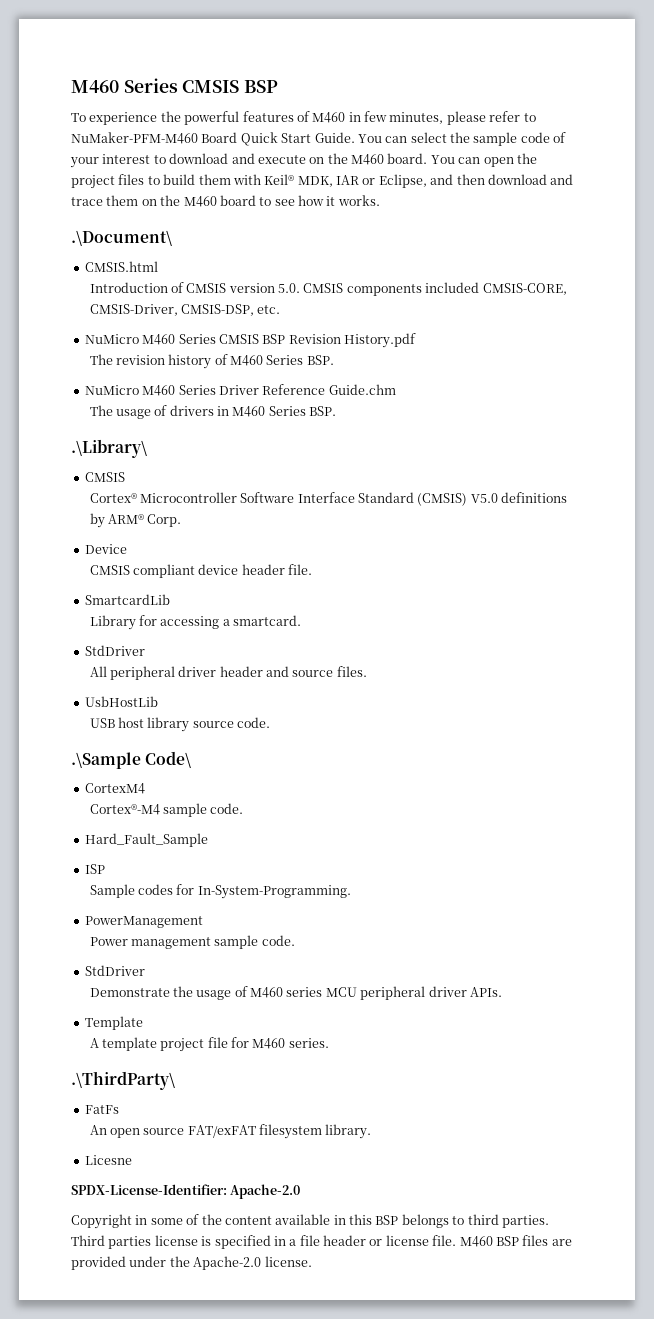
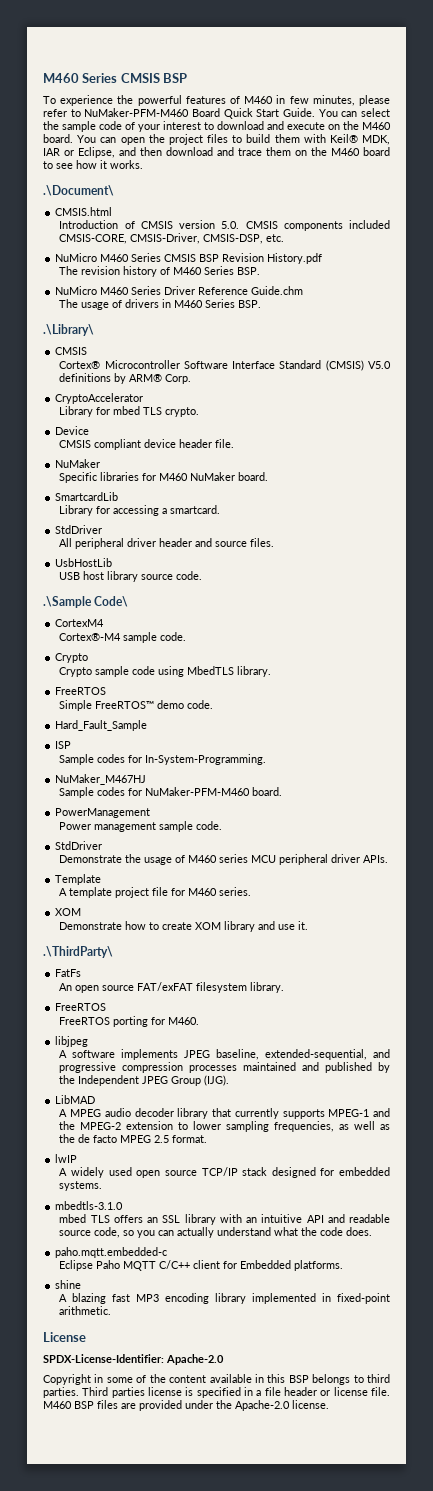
(182, 520) none -> [55,393,144,404] [59,406,200,417] // CryptoAccelerator // Library for mbed TLS crypto.
(313, 569) none -> [55,459,101,468] [59,472,269,483] // NuMaker // Specific libraries for M460 NuMaker board.
(244, 808) none -> [55,653,89,663] [59,666,272,677] [55,687,107,695] [59,700,214,711] // Crypto // Crypto sample code using MbedTLS library. // FreeRTOS // Simple FreeRTOS™ demo code.
(351, 892) none -> [55,774,147,785] [59,787,283,798] // NuMaker_M467HJ // Sample codes for NuMaker-PFM-M460 board.
(329, 1043) none -> [55,908,82,916] [59,921,309,932] // XOM // Demonstrate how to create XOM library and use it.
[84,1155,132,1165] Licesne -> [55,1003,107,1011] [59,1016,200,1027] [55,1036,89,1047] [59,1049,390,1060] [59,1062,390,1073] [59,1075,230,1086] [55,1095,96,1104] [59,1108,391,1119] [59,1121,390,1132] [59,1134,208,1143] [55,1154,78,1163] [59,1167,390,1178] [59,1181,103,1191] [55,1201,124,1210] [59,1214,391,1225] [59,1227,373,1238] [55,1247,168,1258] [59,1260,344,1271] [55,1280,82,1289] [59,1293,390,1304] [59,1306,112,1315] [43,1332,86,1342] FreeRTOS // FreeRTOS porting for M460. // libjpeg // A software implements JPEG baseline, extended-sequential, and progressive compression processes maintained and published by the Independent JPEG Group (IJG). // LibMAD // A MPEG audio decoder library that currently supports MPEG-1 and the MPEG-2 extension to lower sampling frequencies, as well as the de facto MPEG 2.5 format. // lwIP // A widely used open source TCP/IP stack designed for embedded systems. // mbedtls-3.1.0 // mbed TLS offers an SSL library with an intuitive API and readable source code, so you can actually understand what the code does. // paho.mqtt.embedded-c // Eclipse Paho MQTT C/C++ client for Embedded platforms. // shine // A blazing fast MP3 encoding library implemented in fixed-point arithmetic. // License

